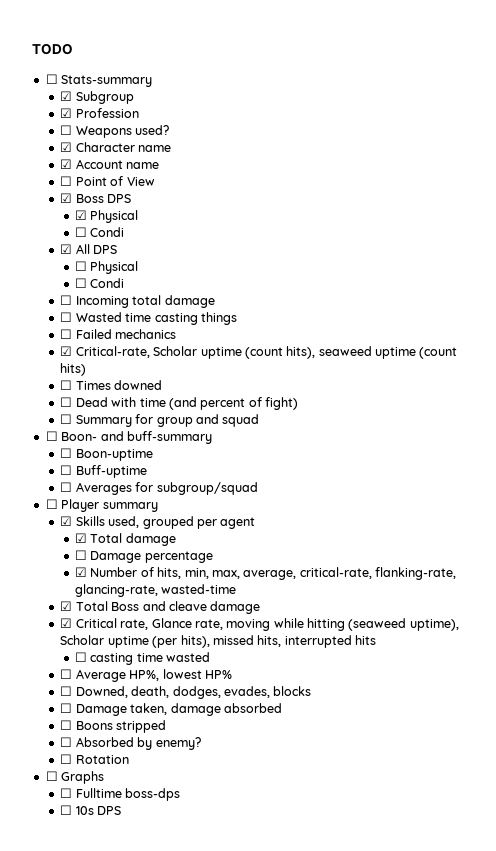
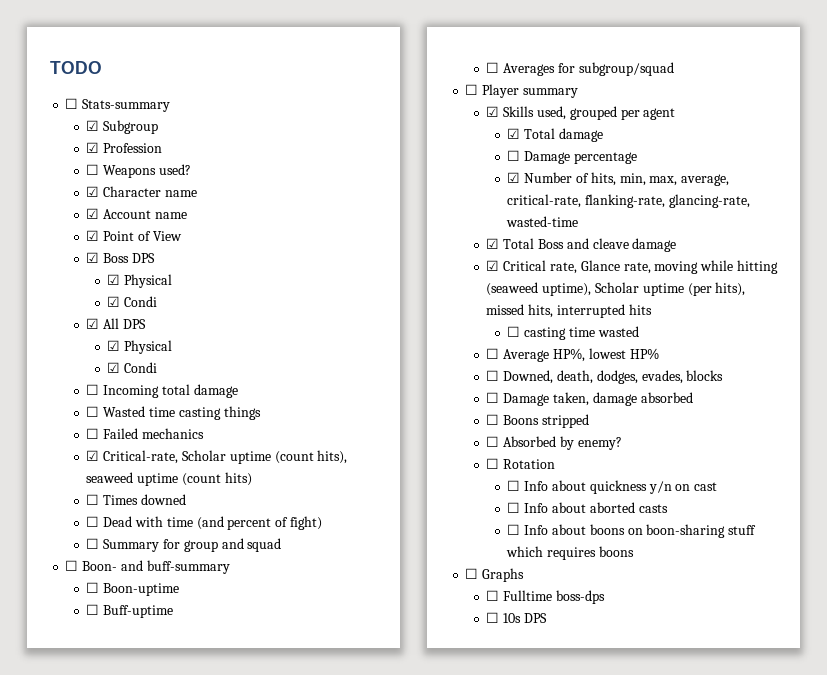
[60,176,73,186] ☐ -> [86,230,100,241] ☑
[75,227,88,237] ☐ -> [107,296,121,307] ☑
[75,261,139,274] [75,278,88,288] ☐ Physical // ☐ -> [107,340,173,354] [107,362,121,373] ☑ Physical // ☑
(129, 759) none -> [507,480,718,494] [507,502,668,513] [507,524,757,538] [506,546,635,560] // ☐ Info about quickness y/n on cast // ☐ Info about aborted casts // ☐ Info about boons on boon-sharing stuff which requires boons

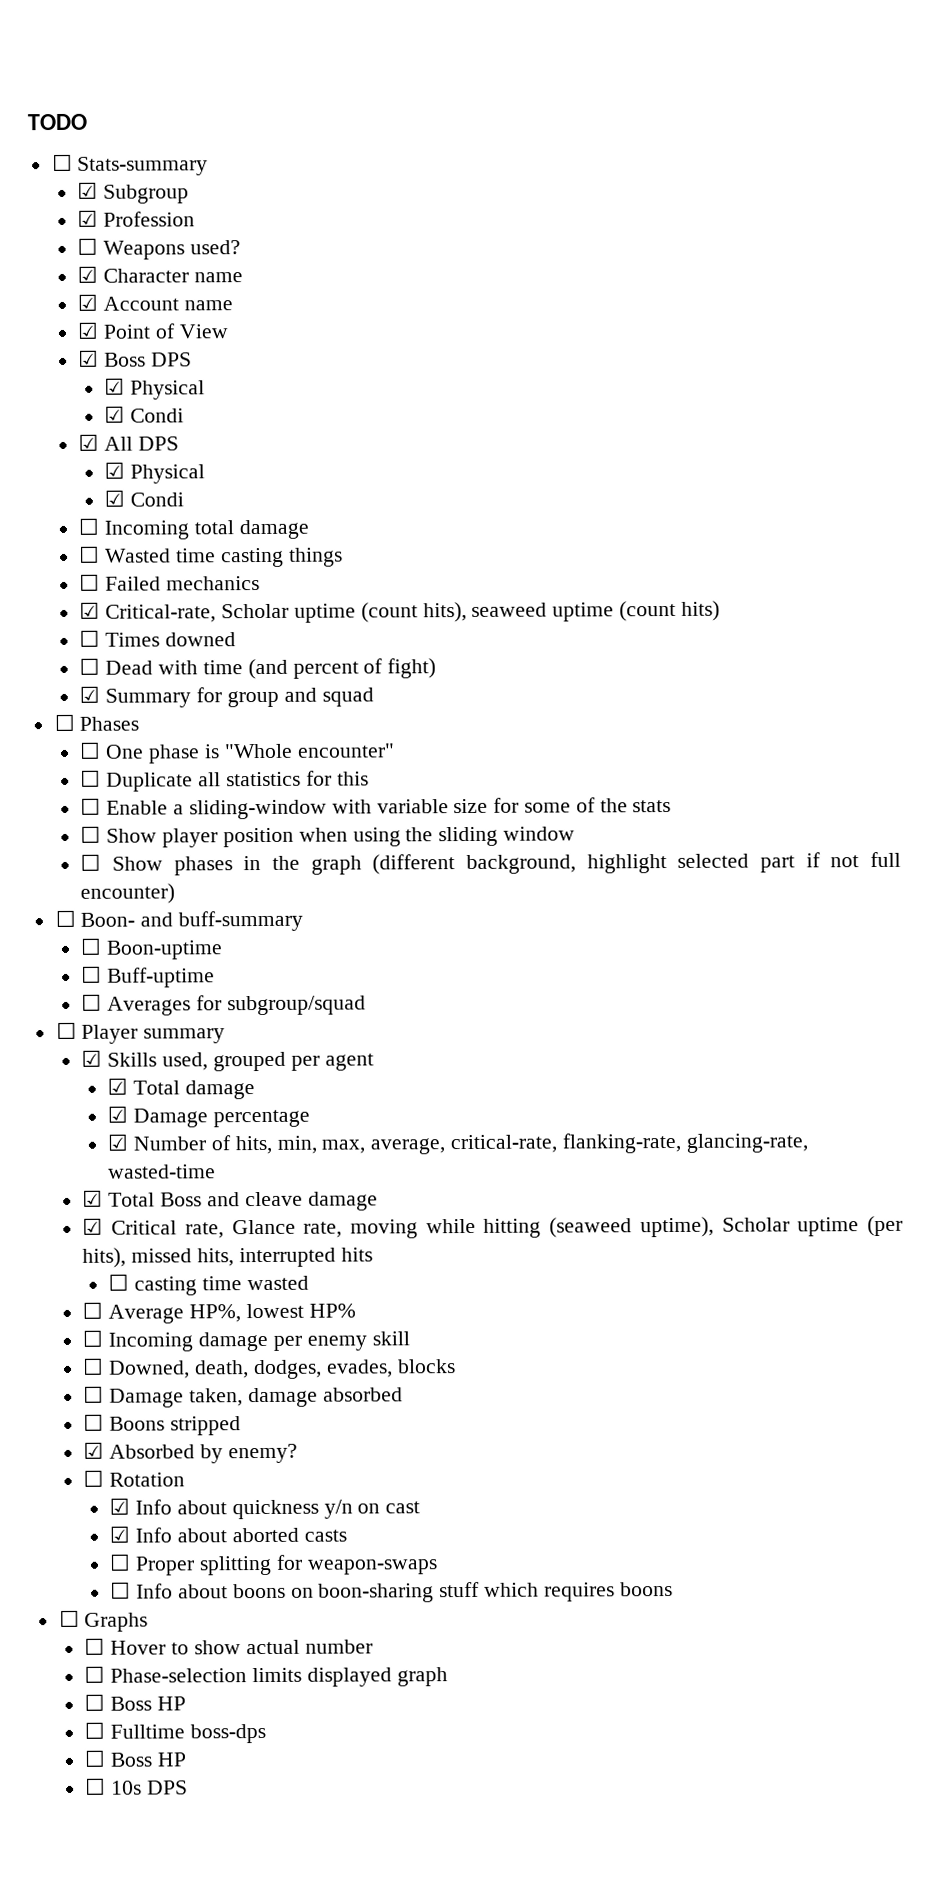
[86,538,100,549] ☐ -> [79,685,101,703] ☑
(282, 545) none -> [53,713,140,732] [79,741,395,764] [80,769,369,792] [80,797,672,820] [80,825,575,848] [80,851,901,876] [80,883,176,904] // ☐ Phases // ☐ One phase is "Whole encounter" // ☐ Duplicate all statistics for this // ☐ Enable a sliding-window with variable size for some of the stats // ☐ Show player position when using the sliding window // ☐ Show phases in the graph (different background, highlight selected part if not full encounter)
[507,150,521,161] ☐ -> [107,1105,129,1123] ☑
(659, 354) none -> [82,1329,410,1352] // ☐ Incoming damage per enemy skill
[486,436,500,447] ☐ -> [83,1441,105,1459] ☑
[507,480,521,491] ☐ -> [109,1497,131,1515] ☑
[507,502,521,513] ☐ -> [109,1525,131,1543] ☑
(668, 508) none -> [109,1553,438,1576] // ☐ Proper splitting for weapon-swaps
(525, 575) none -> [84,1637,373,1655] [84,1665,448,1687] [84,1693,187,1711] // ☐ Hover to show actual number // ☐ Phase-selection limits displayed graph // ☐ Boss HP
(606, 597) none -> [84,1749,187,1767] // ☐ Boss HP

